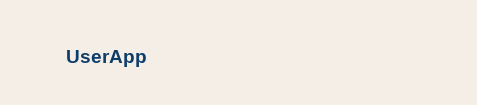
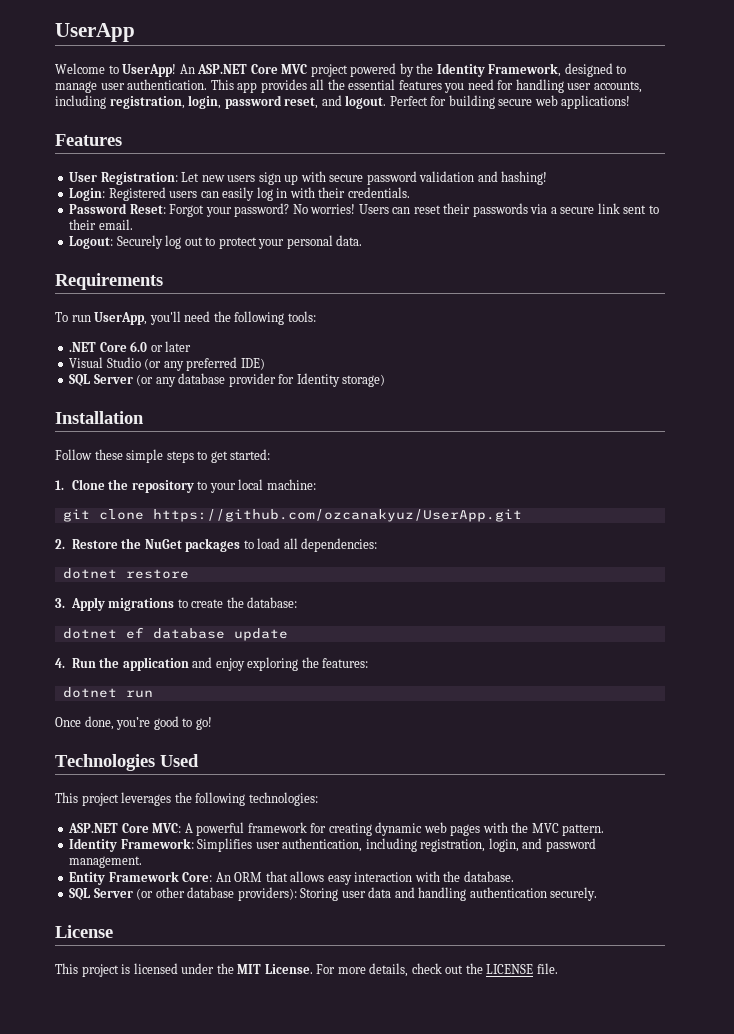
(147, 58) none -> [55,63,627,77] [55,79,642,93] [55,95,631,109] [55,134,122,146] [69,171,548,185] [69,187,410,201] [69,203,659,217] [69,219,133,230] [69,235,363,249] [55,273,163,290] [55,311,316,325] [69,341,192,352] [69,357,265,371] [69,373,386,387] [55,411,144,424] [55,449,271,463] [55,479,316,493] [62,509,522,522] [55,538,378,552] [62,568,189,579] [55,597,298,611] [62,627,288,641] [55,657,369,671] [62,687,153,698] [55,716,212,730] [55,754,199,771] [55,792,318,806] [68,822,605,836] [69,838,596,852] [69,856,143,868] [69,871,514,885] [69,887,598,901] [55,925,113,938] [55,963,558,977] // Welcome to UserApp! An ASP.NET Core MVC project powered by the Identity Framework, designed to manage user authentication. This app provides all the essential features you need for handling user accounts, including registration, login, password reset, and logout. Perfect for building secure web applications! // Features // User Registration: Let new users sign up with secure password validation and hashing! // Login: Registered users can easily log in with their credentials. // Password Reset: Forgot your password? No worries! Users can reset their passwords via a secure link sent to their email. // Logout: Securely log out to protect your personal data. // Requirements // To run UserApp, you'll need the following tools: // .NET Core 6.0 or later // Visual Studio (or any preferred IDE) // SQL Server (or any database provider for Identity storage) // Installation // Follow these simple steps to get started: // 1. Clone the repository to your local machine: // git clone https://github.com/ozcanakyuz/UserApp.git // 2. Restore the NuGet packages to load all dependencies: // dotnet restore // 3. Apply migrations to create the database: // dotnet ef database update // 4. Run the application and enjoy exploring the features: // dotnet run // Once done, you’re good to go! // Technologies Used // This project leverages the following technologies: // ASP.NET Core MVC: A powerful framework for creating dynamic web pages with the MVC pattern. // Identity Framework: Simplifies user authentication, including registration, login, and password management. // Entity Framework Core: An ORM that allows easy interaction with the database. // SQL Server (or other database providers): Storing user data and handling authentication securely. // License // This project is licensed under the MIT License. For more details, check out the LICENSE file.

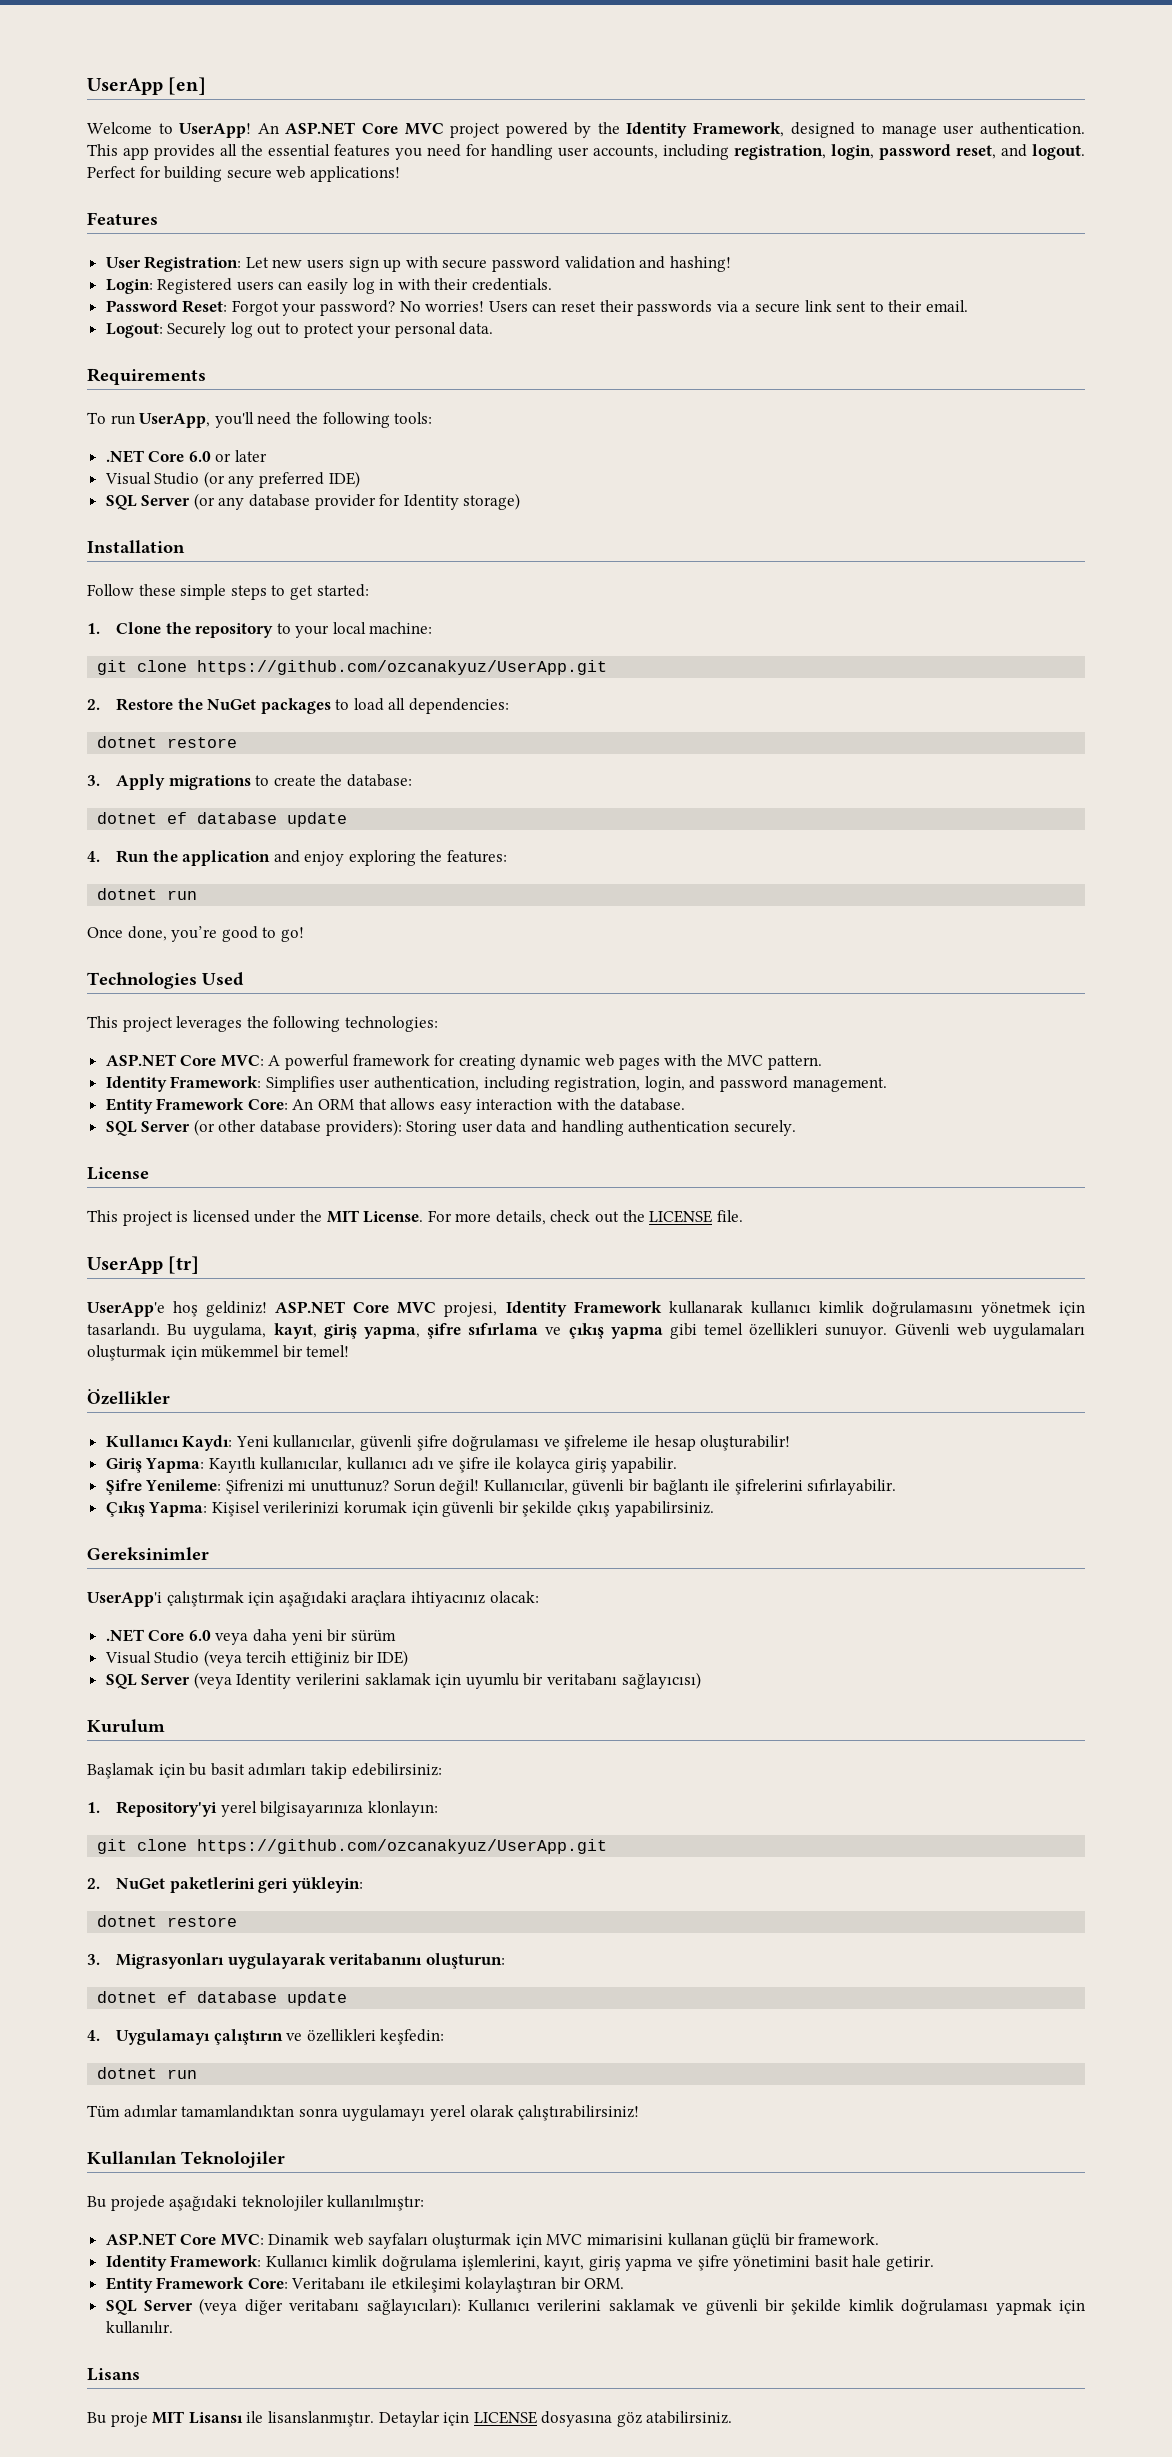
[55,23,135,42] UserApp -> [87,77,207,95] UserApp [en]
(558, 968) none -> [87,1256,200,1274] [87,1301,1085,1317] [87,1323,1085,1339] [87,1345,350,1361] [87,1389,170,1405] [105,1435,791,1451] [105,1457,678,1473] [105,1479,897,1495] [105,1501,714,1517] [87,1547,209,1560] [87,1591,539,1607] [105,1629,396,1645] [104,1650,409,1667] [105,1672,701,1689] [87,1719,165,1733] [87,1763,442,1779] [87,1801,438,1817] [97,1839,608,1854] [87,1877,363,1893] [97,1915,238,1927] [87,1953,505,1969] [97,1991,348,2006] [87,2029,445,2045] [97,2067,198,2079] [87,2105,640,2121] [87,2151,285,2168] [87,2195,425,2211] [105,2233,880,2249] [105,2255,934,2271] [105,2277,625,2293] [105,2298,1085,2315] [105,2321,173,2334] [87,2368,140,2381] [87,2411,733,2427] // UserApp [tr] // UserApp'e hoş geldiniz! ASP.NET Core MVC projesi, Identity Framework kullanarak kullanıcı kimlik doğrulamasını yönetmek için tasarlandı. Bu uygulama, kayıt, giriş yapma, şifre sıfırlama ve çıkış yapma gibi temel özellikleri sunuyor. Güvenli web uygulamaları oluşturmak için mükemmel bir temel! // Özellikler // Kullanıcı Kaydı: Yeni kullanıcılar, güvenli şifre doğrulaması ve şifreleme ile hesap oluşturabilir! // Giriş Yapma: Kayıtlı kullanıcılar, kullanıcı adı ve şifre ile kolayca giriş yapabilir. // Şifre Yenileme: Şifrenizi mi unuttunuz? Sorun değil! Kullanıcılar, güvenli bir bağlantı ile şifrelerini sıfırlayabilir. // Çıkış Yapma: Kişisel verilerinizi korumak için güvenli bir şekilde çıkış yapabilirsiniz. // Gereksinimler // UserApp'i çalıştırmak için aşağıdaki araçlara ihtiyacınız olacak: // .NET Core 6.0 veya daha yeni bir sürüm // Visual Studio (veya tercih ettiğiniz bir IDE) // SQL Server (veya Identity verilerini saklamak için uyumlu bir veritabanı sağlayıcısı) // Kurulum // Başlamak için bu basit adımları takip edebilirsiniz: // 1. Repository'yi yerel bilgisayarınıza klonlayın: // git clone https://github.com/ozcanakyuz/UserApp.git // 2. NuGet paketlerini geri yükleyin: // dotnet restore // 3. Migrasyonları uygulayarak veritabanını oluşturun: // dotnet ef database update // 4. Uygulamayı çalıştırın ve özellikleri keşfedin: // dotnet run // Tüm adımlar tamamlandıktan sonra uygulamayı yerel olarak çalıştırabilirsiniz! // Kullanılan Teknolojiler // Bu projede aşağıdaki teknolojiler kullanılmıştır: // ASP.NET Core MVC: Dinamik web sayfaları oluşturmak için MVC mimarisini kullanan güçlü bir framework. // Identity Framework: Kullanıcı kimlik doğrulama işlemlerini, kayıt, giriş yapma ve şifre yönetimini basit hale getirir. // Entity Framework Core: Veritabanı ile etkileşimi kolaylaştıran bir ORM. // SQL Server (veya diğer veritabanı sağlayıcıları): Kullanıcı verilerini saklamak ve güvenli bir şekilde kimlik doğrulaması yapmak için kullanılır. // Lisans // Bu proje MIT Lisansı ile lisanslanmıştır. Detaylar için LICENSE dosyasına göz atabilirsiniz.

